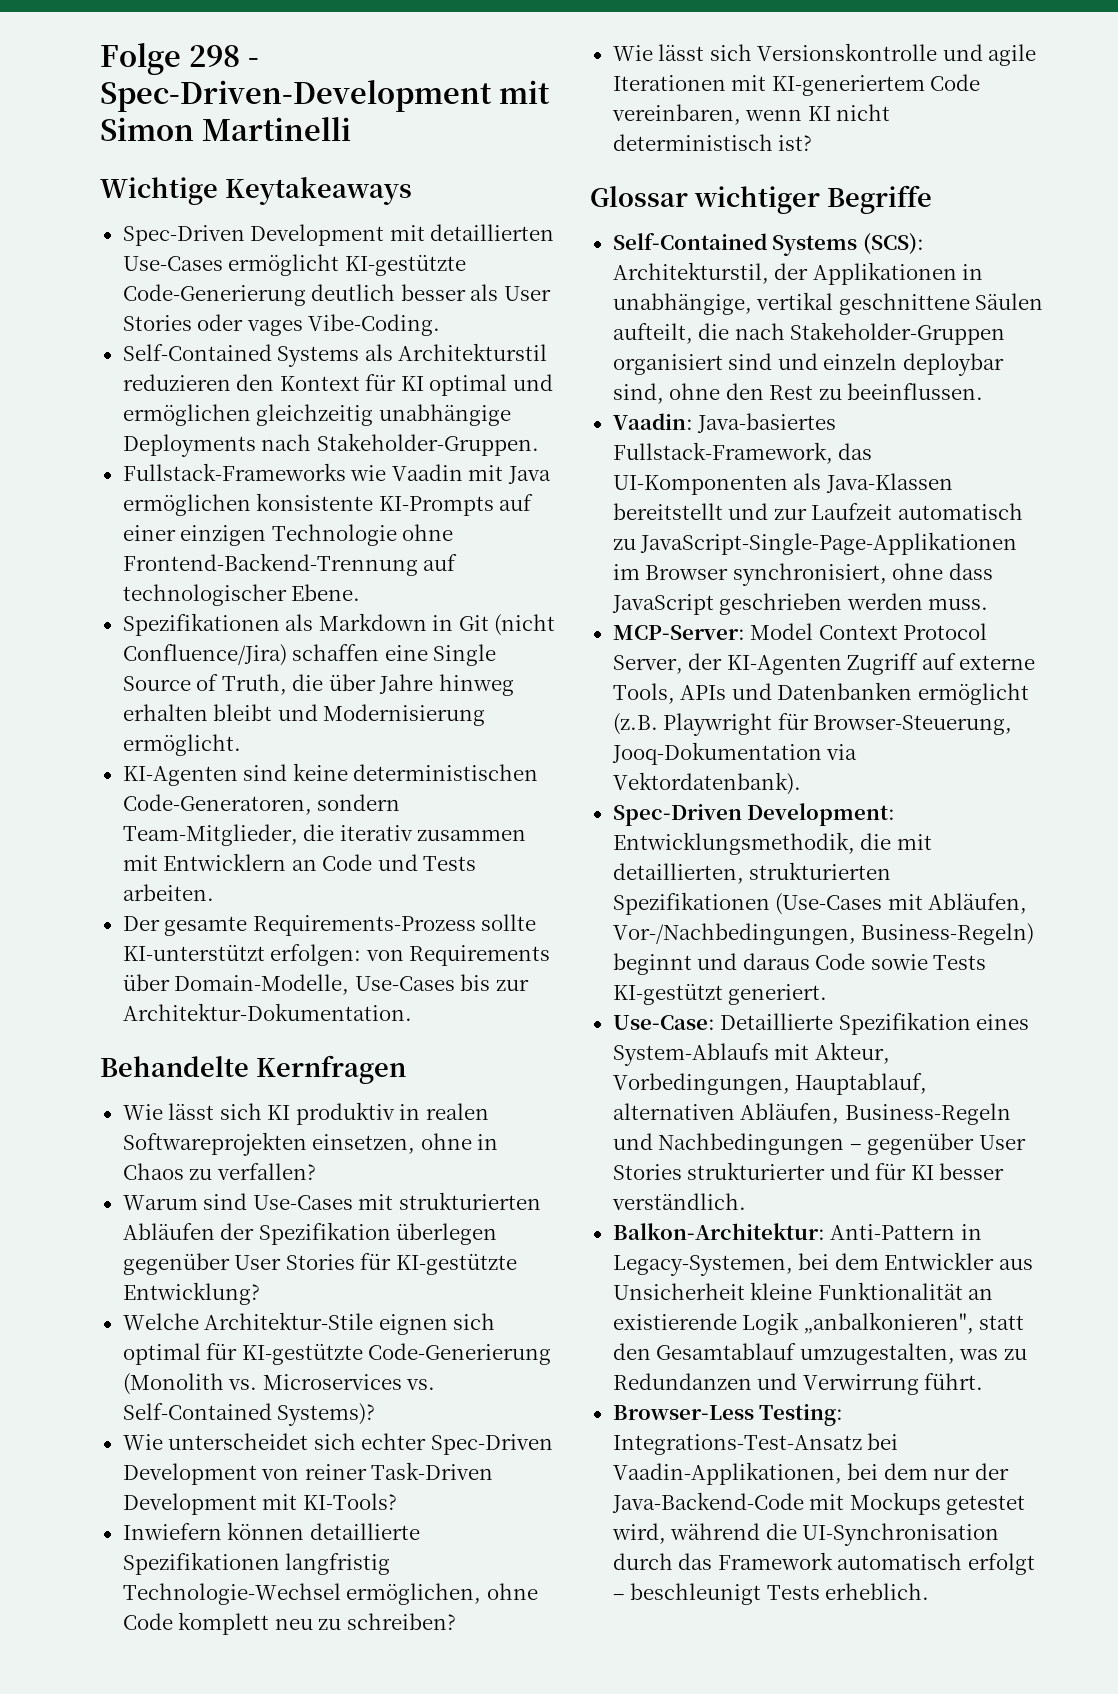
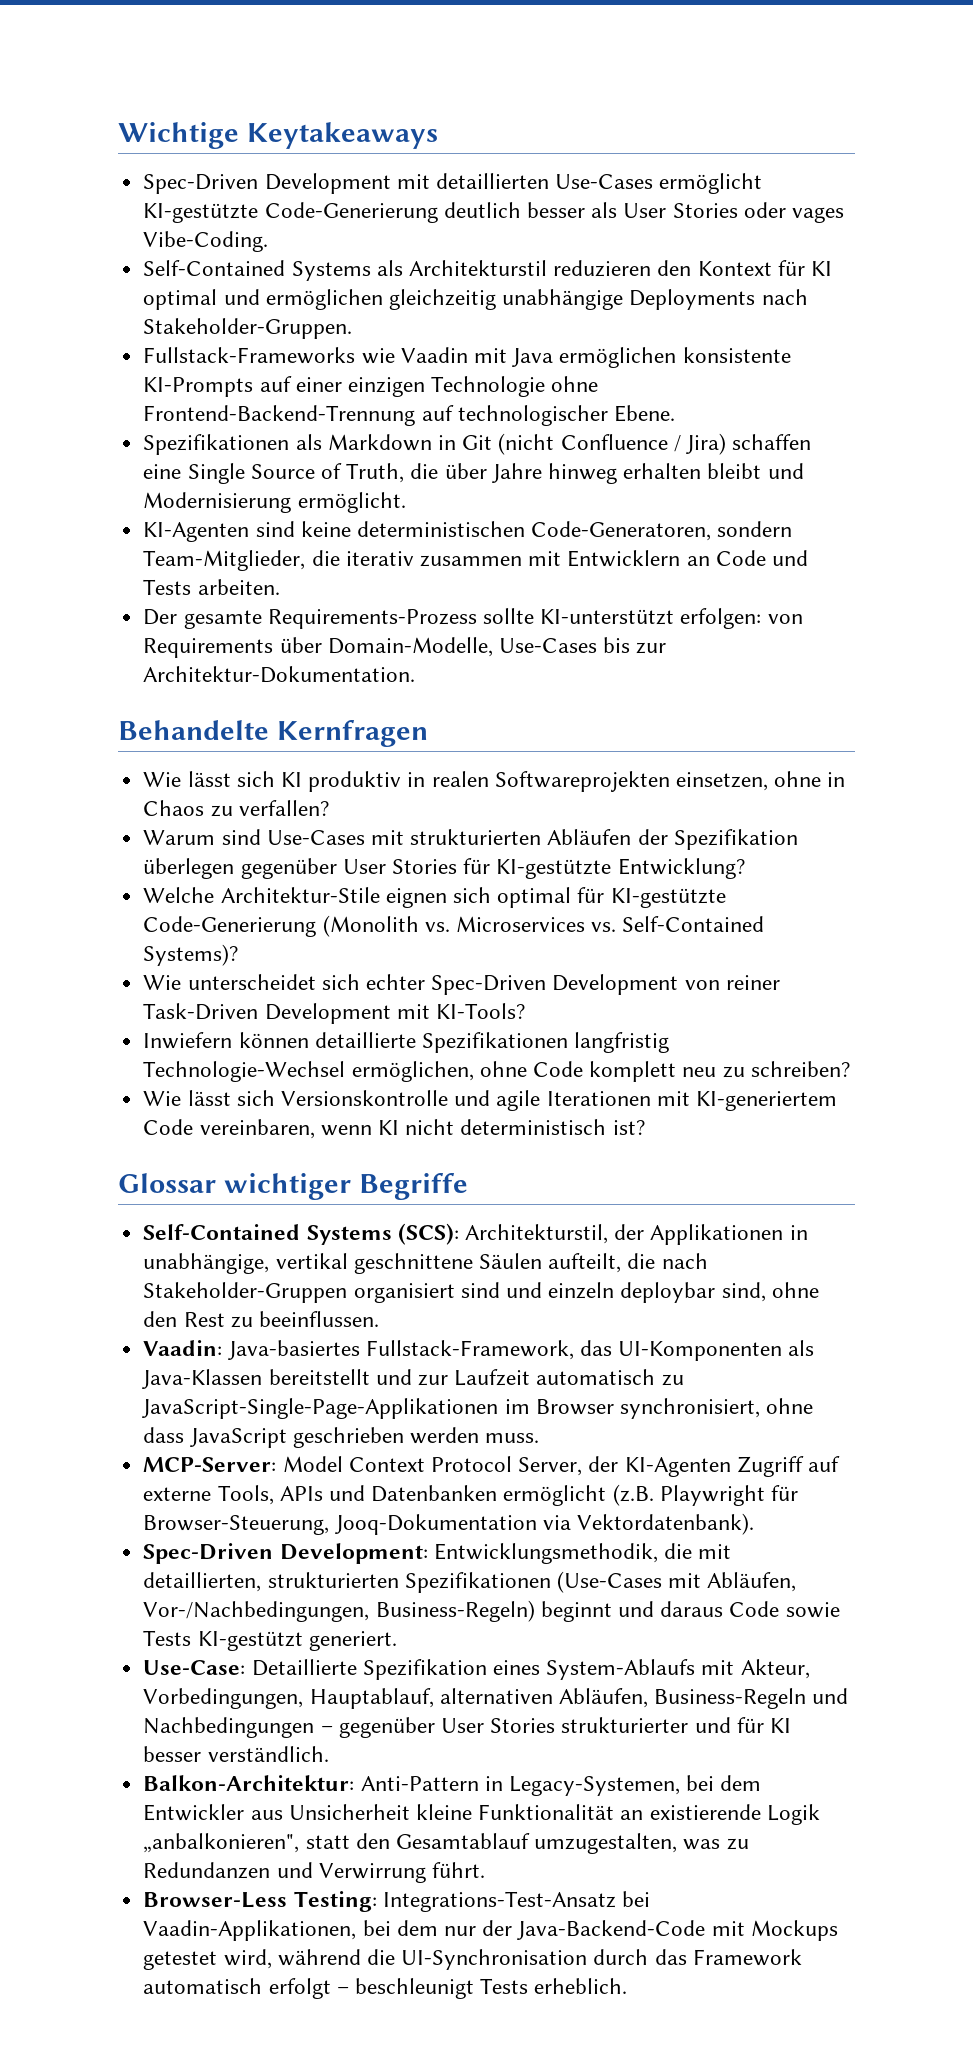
[100,43,259,75] [100,80,550,112] [100,117,351,141] Folge 298 - Spec-Driven-Development mit Simon Martinelli // -> (118, 135) none
[122,644,287,666] Confluence/Jira) -> [560,433,726,455] Confluence / Jira)

